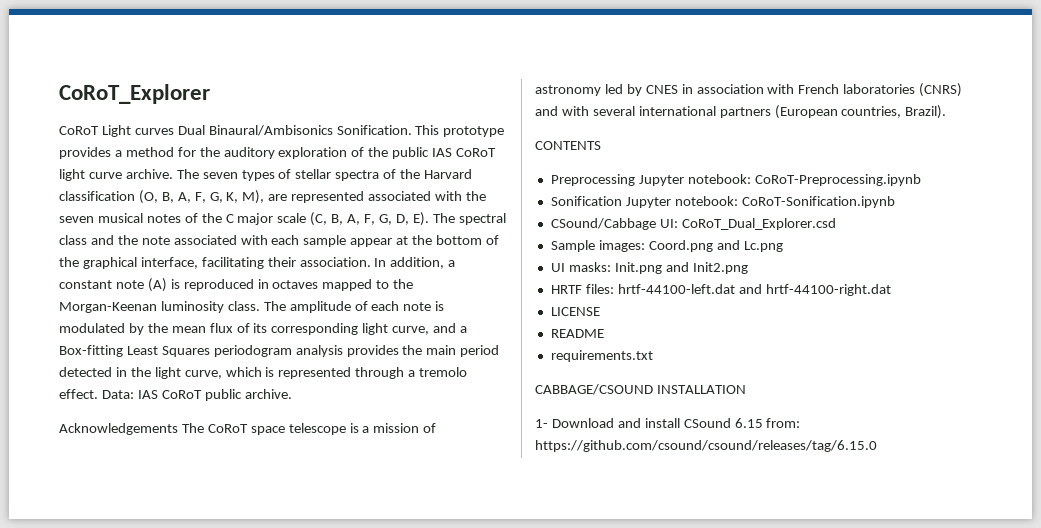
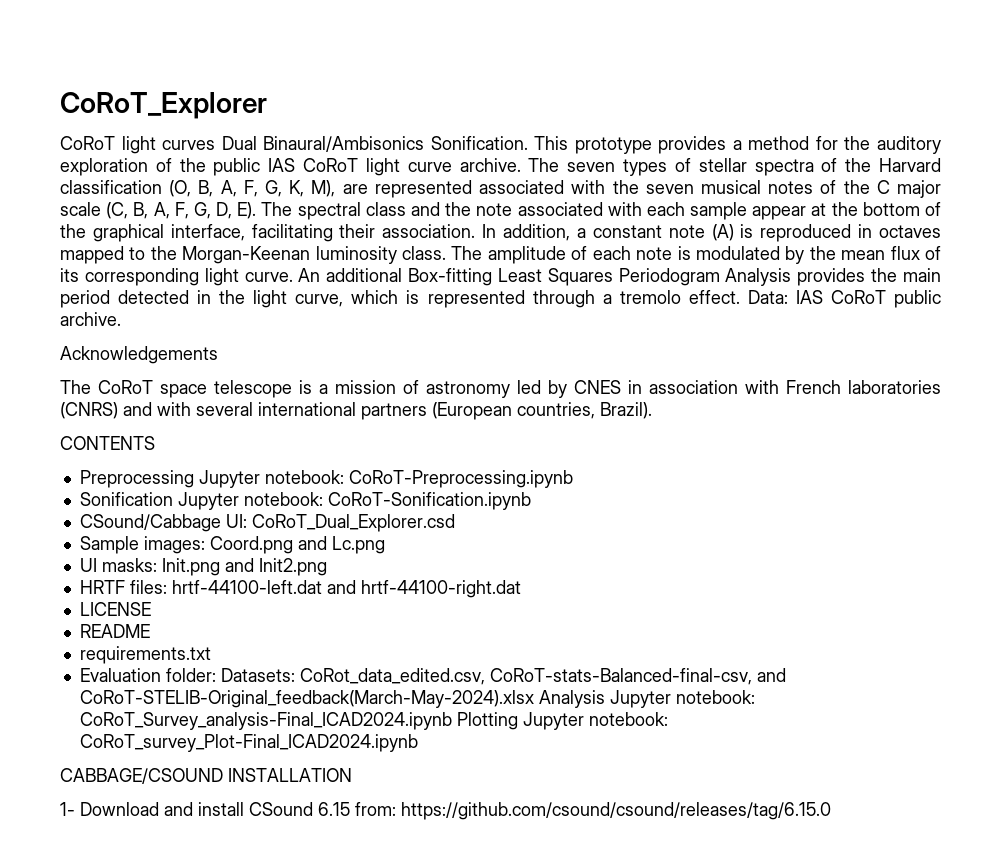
[101,125,131,137] Light -> [121,136,156,154] light
[392,323,468,335] curve, and a -> [244,268,403,282] curve. An additional
[213,345,343,357] periodogram analysis -> [618,268,792,286] Periodogram Analysis
(178, 429) none -> (218, 355) //
(653, 356) none -> [79,668,786,685] [79,690,755,708] [79,712,668,730] [79,734,418,752] // Evaluation folder: Datasets: CoRot_data_edited.csv, CoRoT-stats-Balanced-final-csv, and CoRoT-STELIB-Original_feedback(March-May-2024).xlsx Analysis Jupyter notebook: CoRoT_Survey_analysis-Final_ICAD2024.ipynb Plotting Jupyter notebook: CoRoT_survey_Plot-Final_ICAD2024.ipynb

